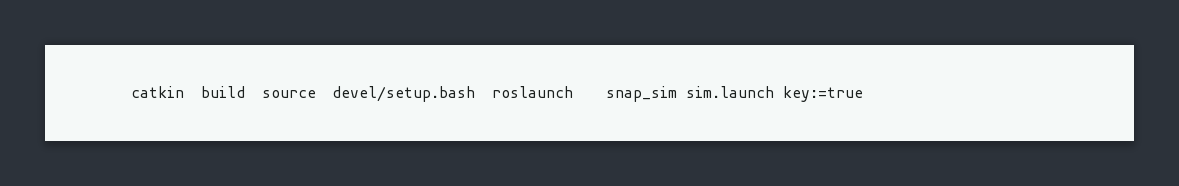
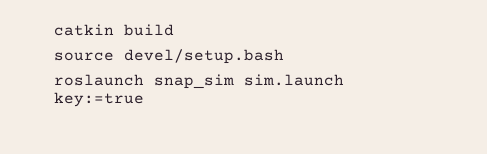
(245, 92) none -> (174, 30) //
(476, 94) none -> (284, 56) //

